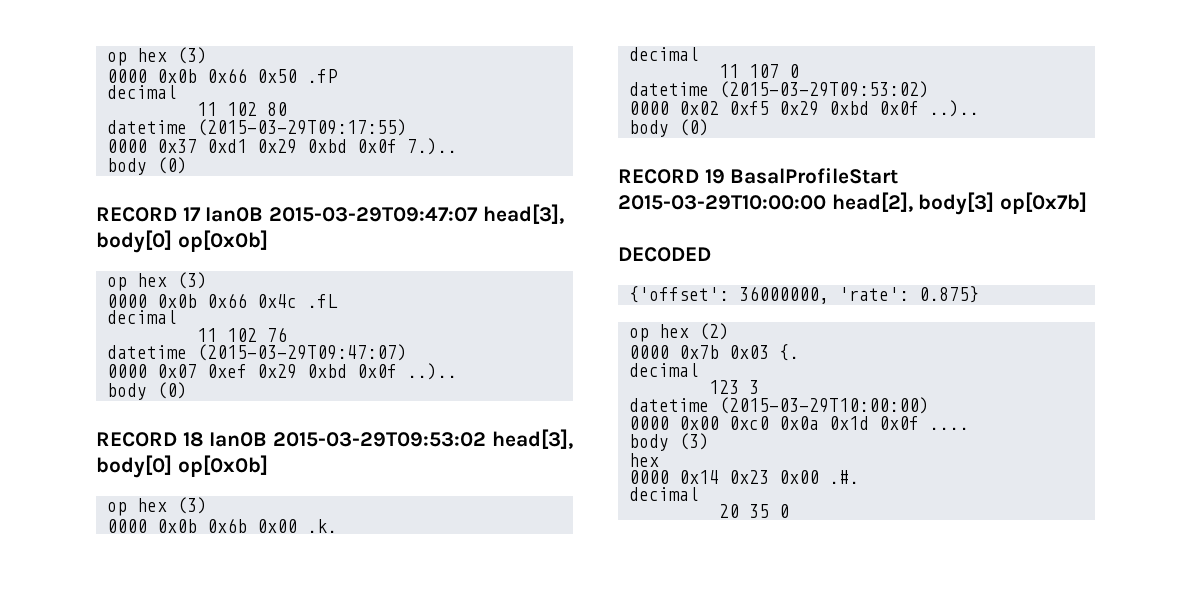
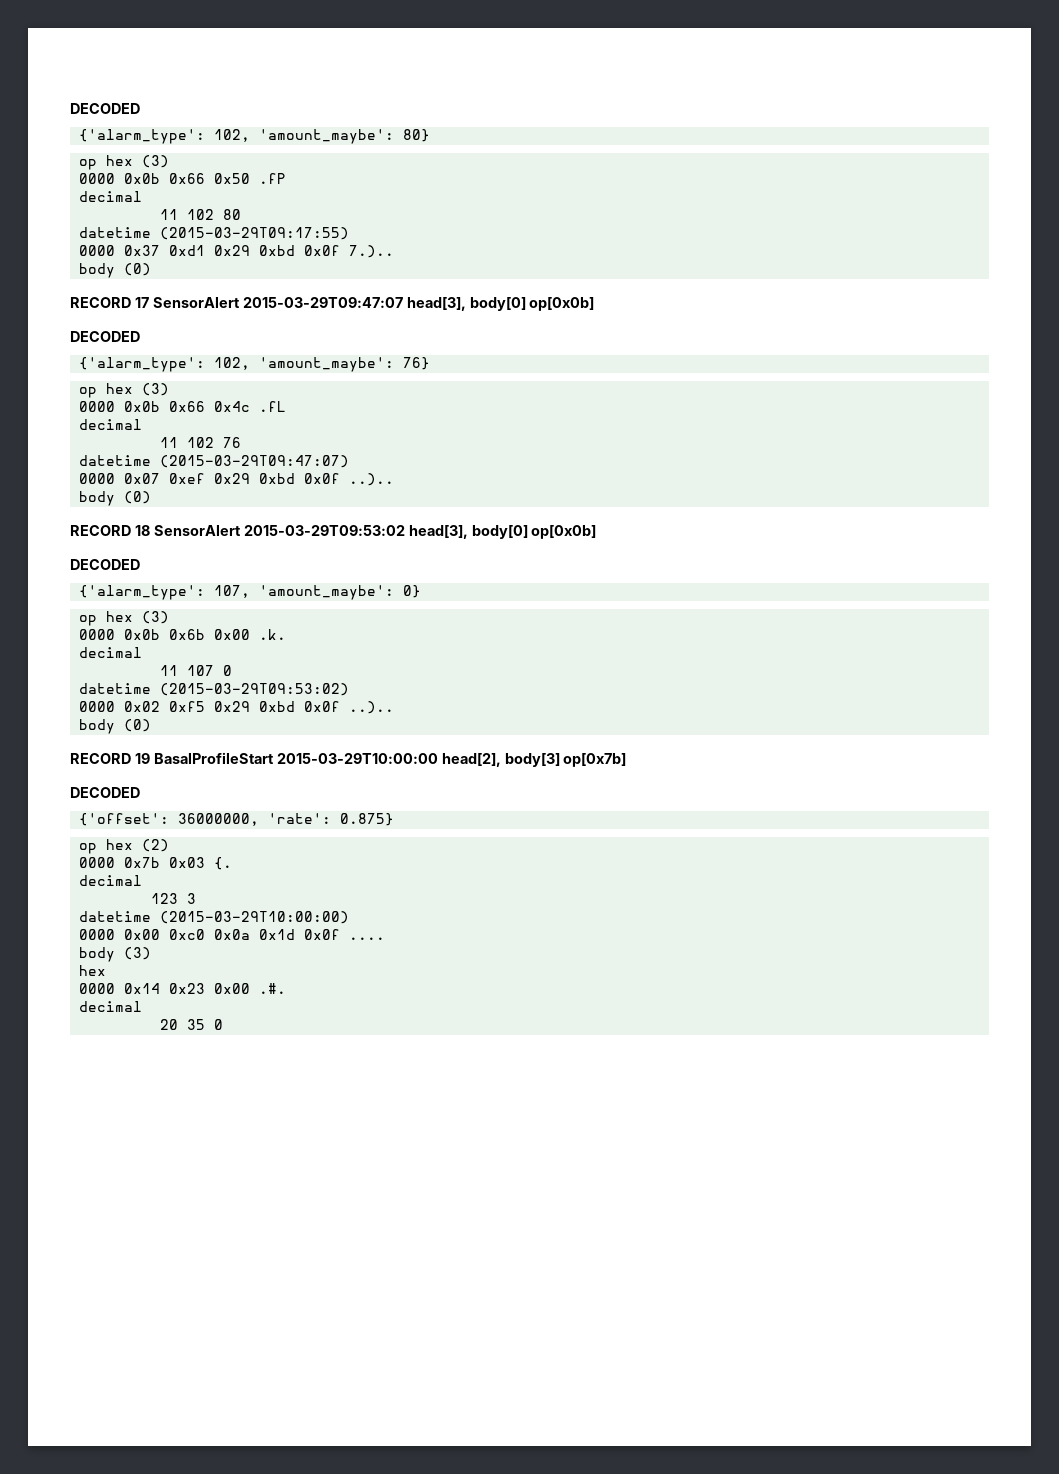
(106, 59) none -> [70,103,140,114] [79,129,431,144] DECODED // {'alarm_type': 102, 'amount_maybe': 80} //
[205,207,264,222] Ian0B -> [152,297,240,308] SensorAlert
(268, 241) none -> [70,331,140,342] [79,357,431,372] // DECODED // {'alarm_type': 102, 'amount_maybe': 76}
[209,432,268,447] Ian0B -> [153,525,241,536] SensorAlert
(268, 466) none -> [70,559,140,570] [79,585,422,600] // DECODED // {'alarm_type': 107, 'amount_maybe': 0}

